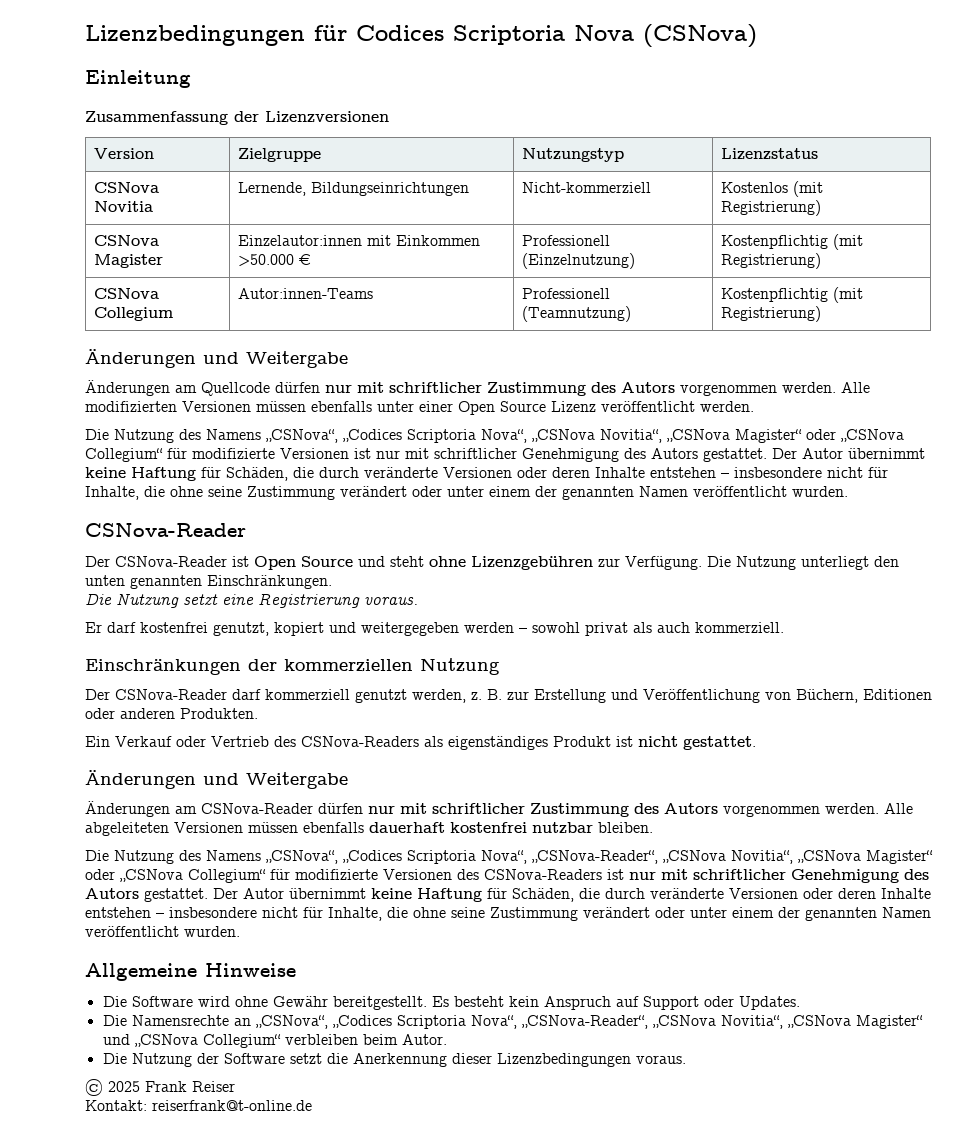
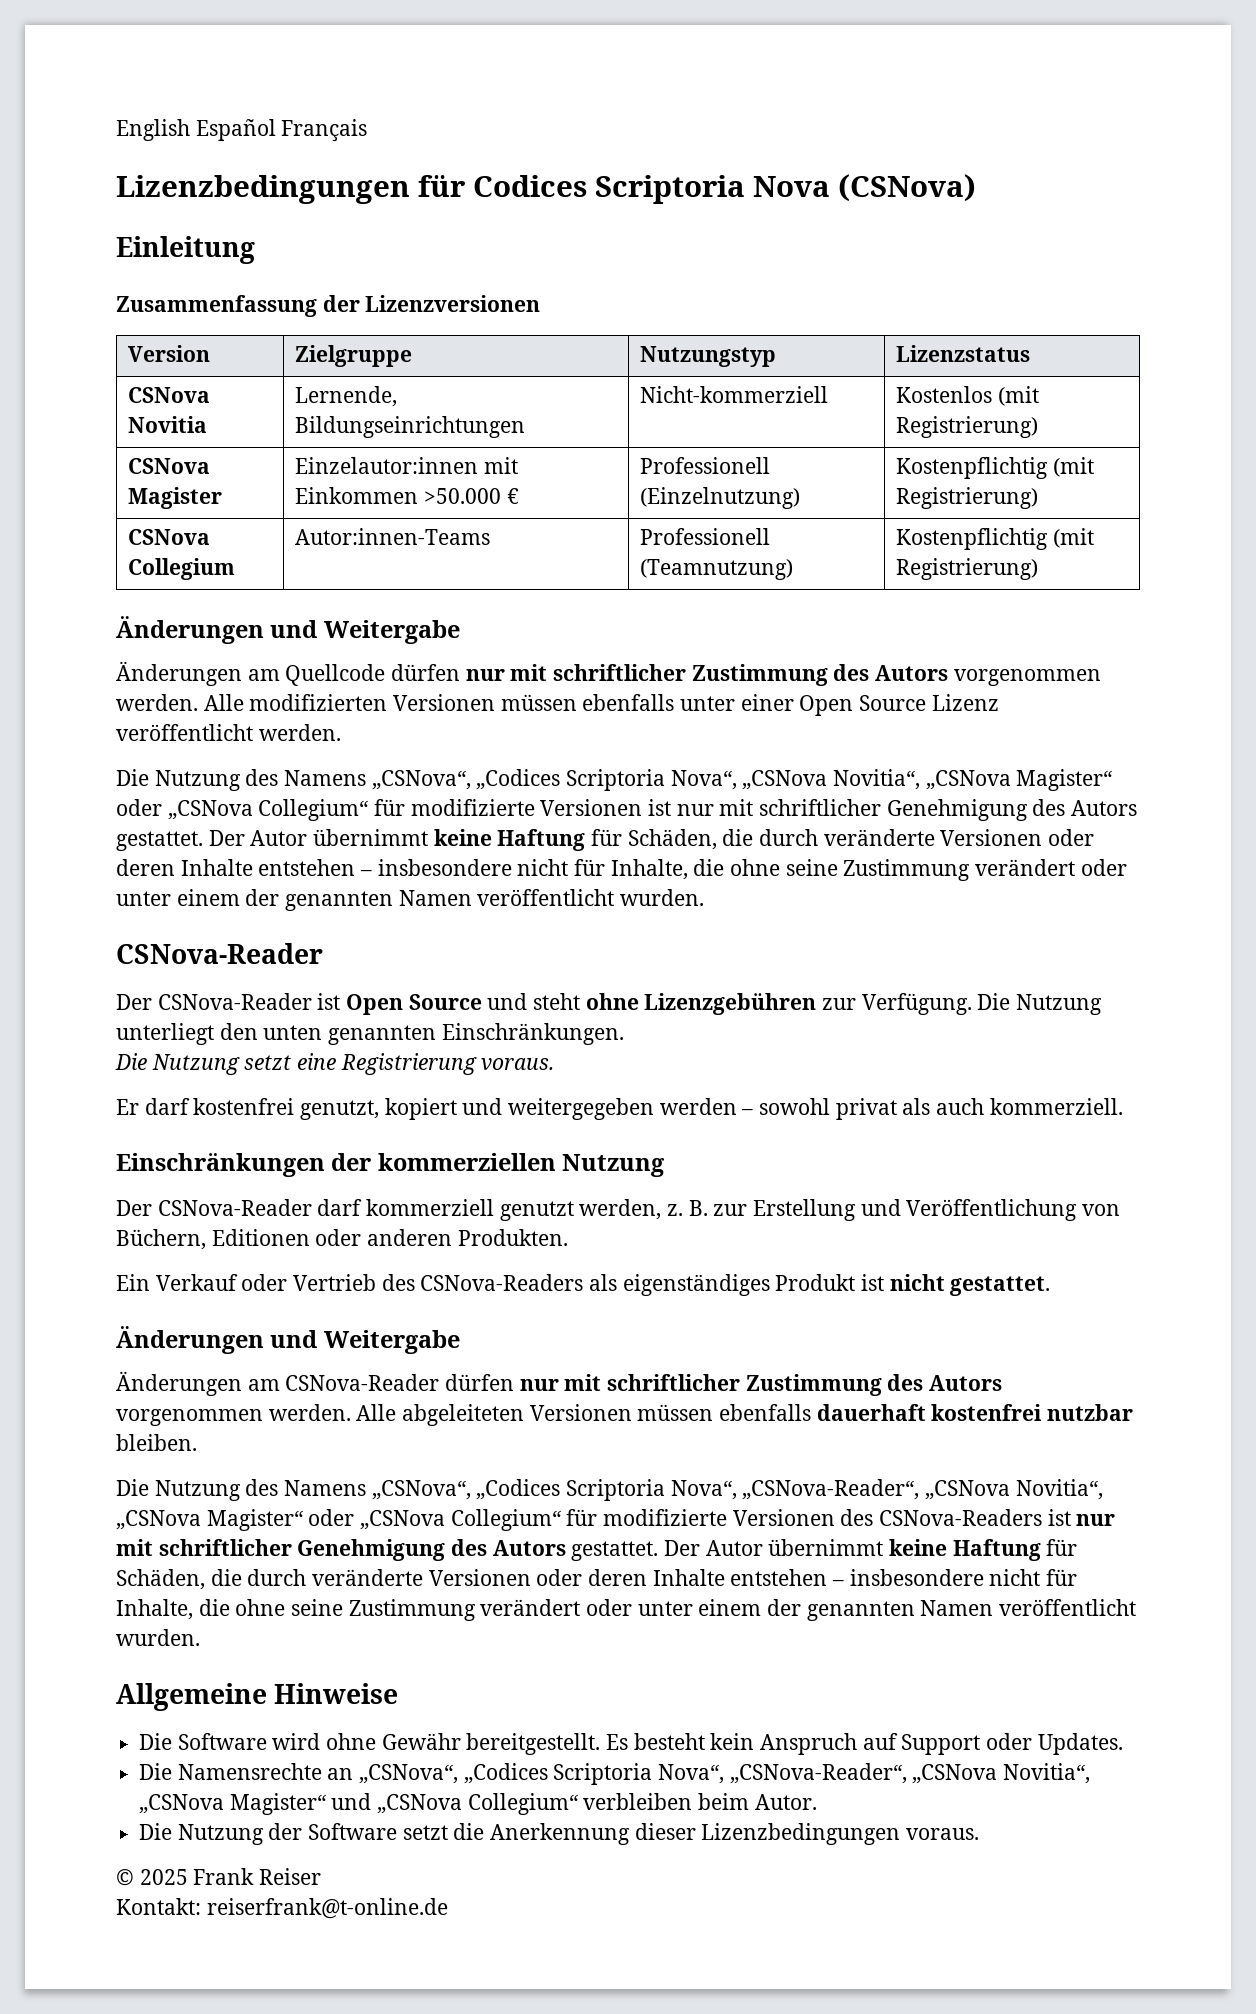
(85, 35) none -> [116,119,368,142] English Español Français //

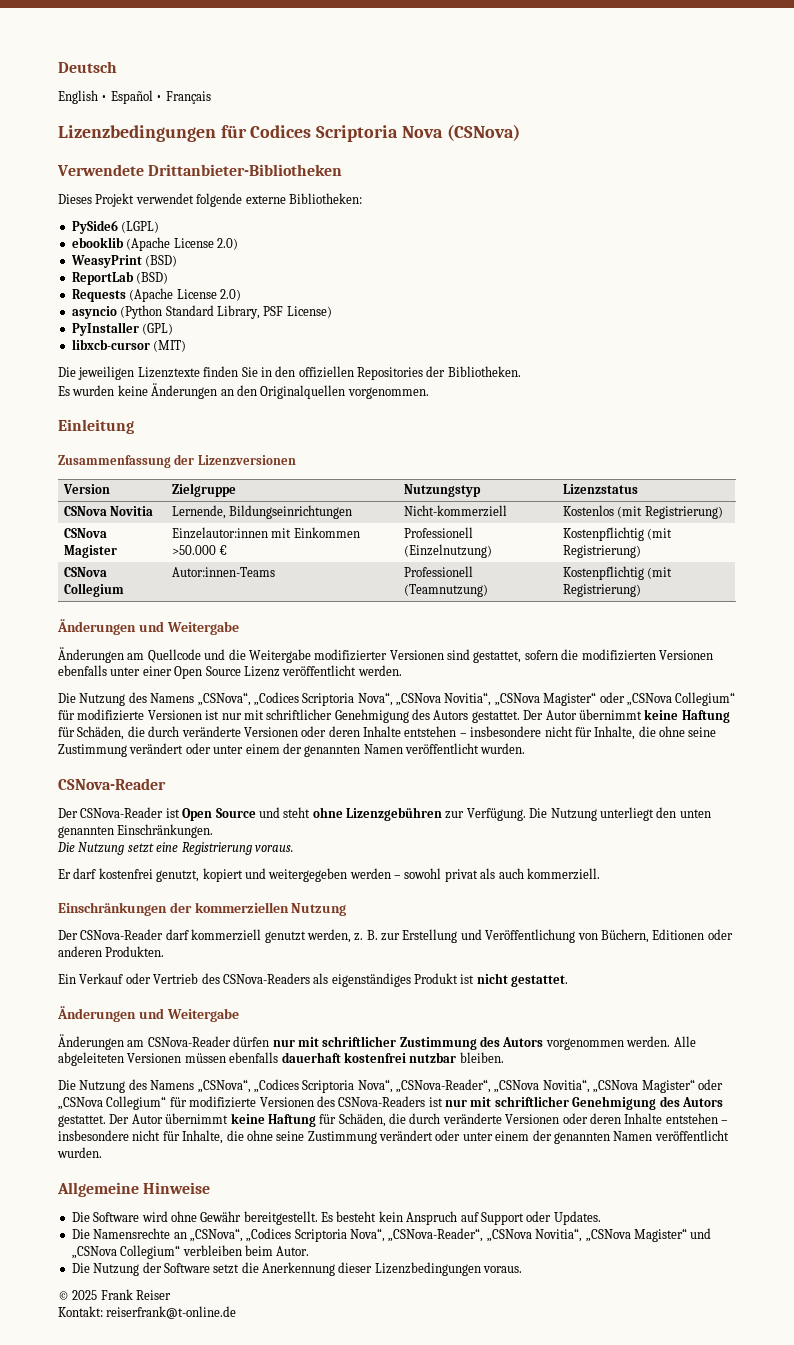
[116,119,276,141] English Español -> [58,61,117,73] [58,90,163,104] Deutsch // English • Español •
(976, 188) none -> [57,164,343,176] [58,193,362,207] [71,220,160,234] [71,237,238,251] [70,255,178,268] [71,271,169,285] [71,288,241,302] [71,305,332,319] [71,322,174,336] [71,339,187,352] [58,366,521,380] [58,383,429,399] // Verwendete Drittanbieter-Bibliotheken // Dieses Projekt verwendet folgende externe Bibliotheken: // PySide6 (LGPL) // ebooklib (Apache License 2.0) // WeasyPrint (BSD) // ReportLab (BSD) // Requests (Apache License 2.0) // asyncio (Python Standard Library, PSF License) // PyInstaller (GPL) // libxcb-cursor (MIT) // Die jeweiligen Lizenztexte finden Sie in den offiziellen Repositories der Bibliotheken. // Es wurden keine Änderungen an den Originalquellen vorgenommen.
[391,664,1101,686] [116,694,244,711] dürfen nur mit schriftlicher Zustimmung des Autors vorgenommen werden. Alle -> [204,649,579,663] und die Weitergabe modifizierter Versionen sind gestattet, sofern die
[500,694,577,711] müssen -> (713, 655) none

